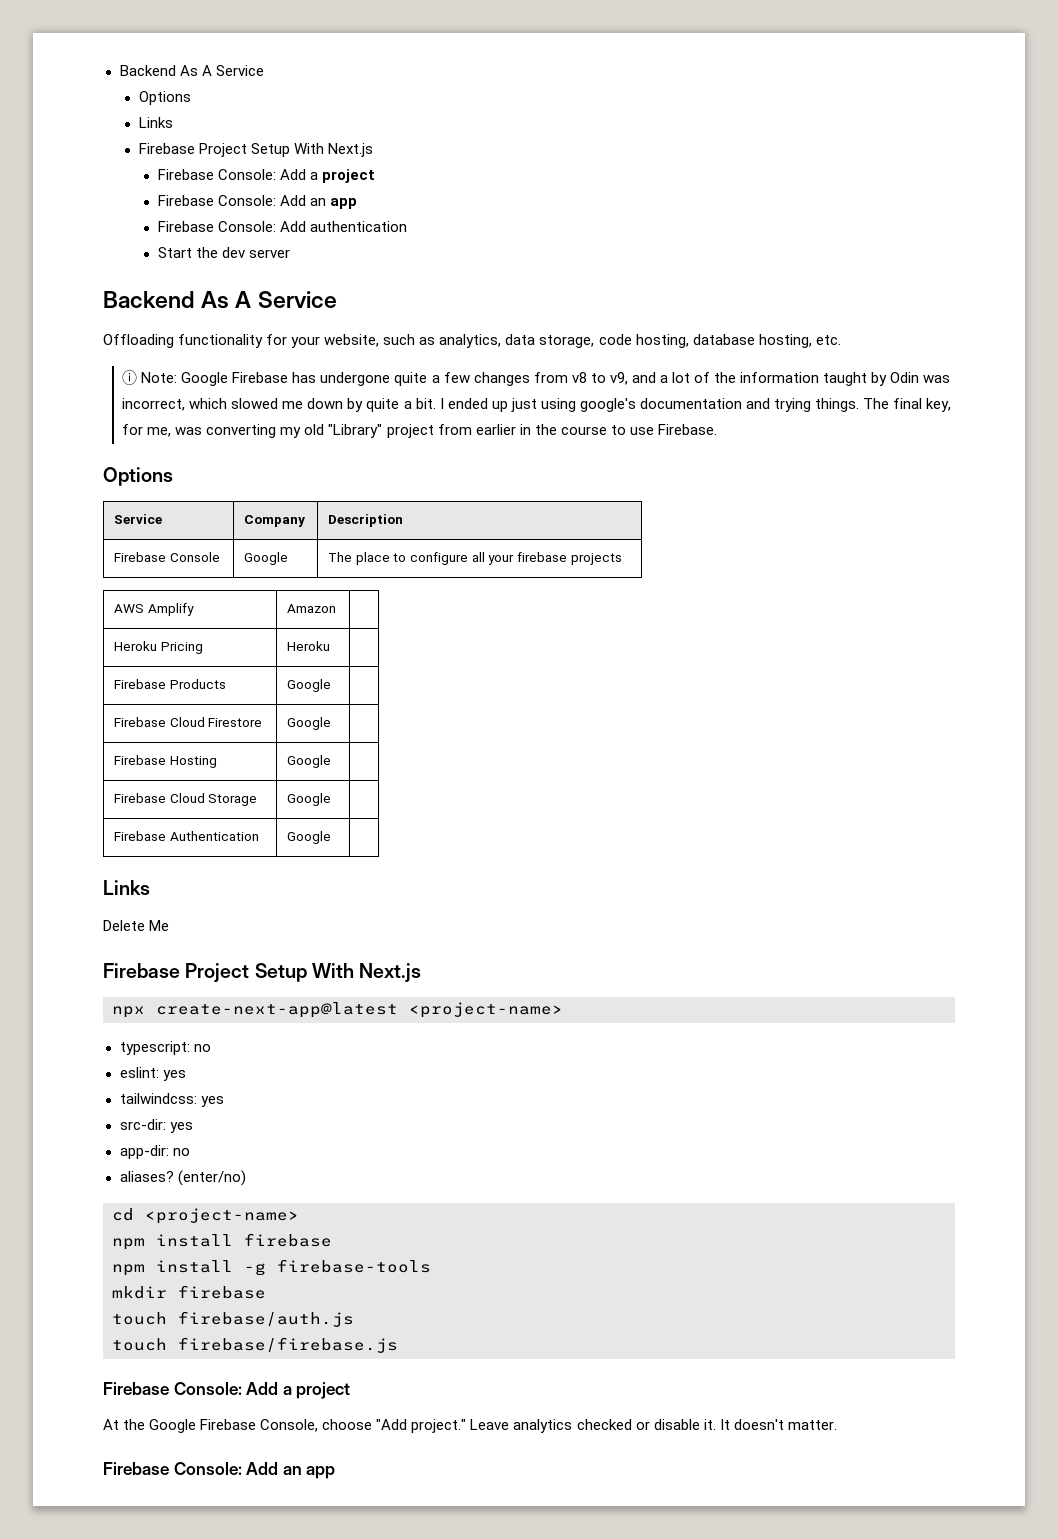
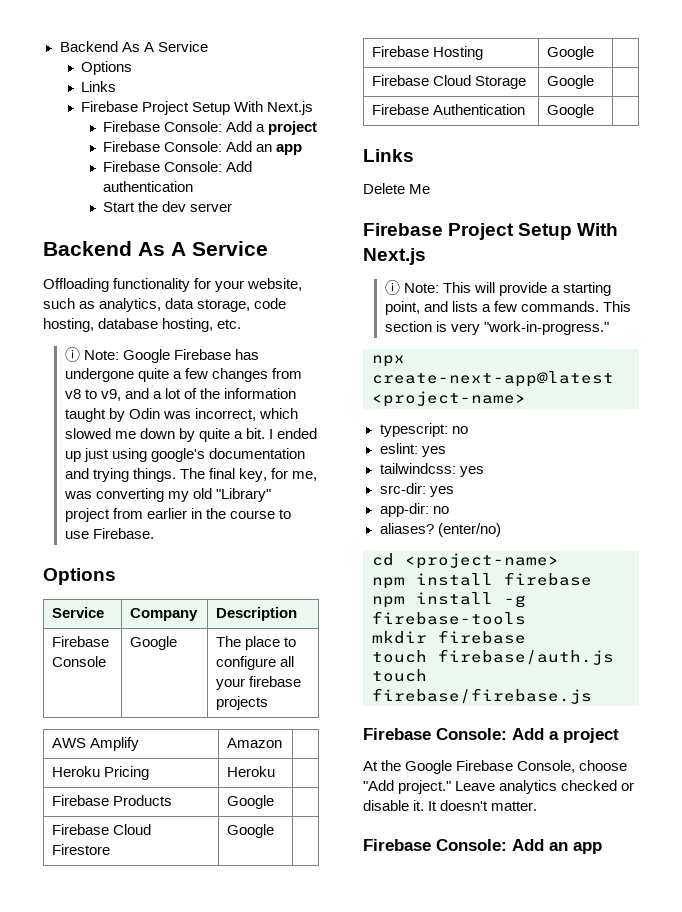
(422, 972) none -> [384,280,612,296] [384,301,632,315] [384,321,609,335] // ⓘ Note: This will provide a starting point, and lists a few commands. This section is very "work-in-progress."

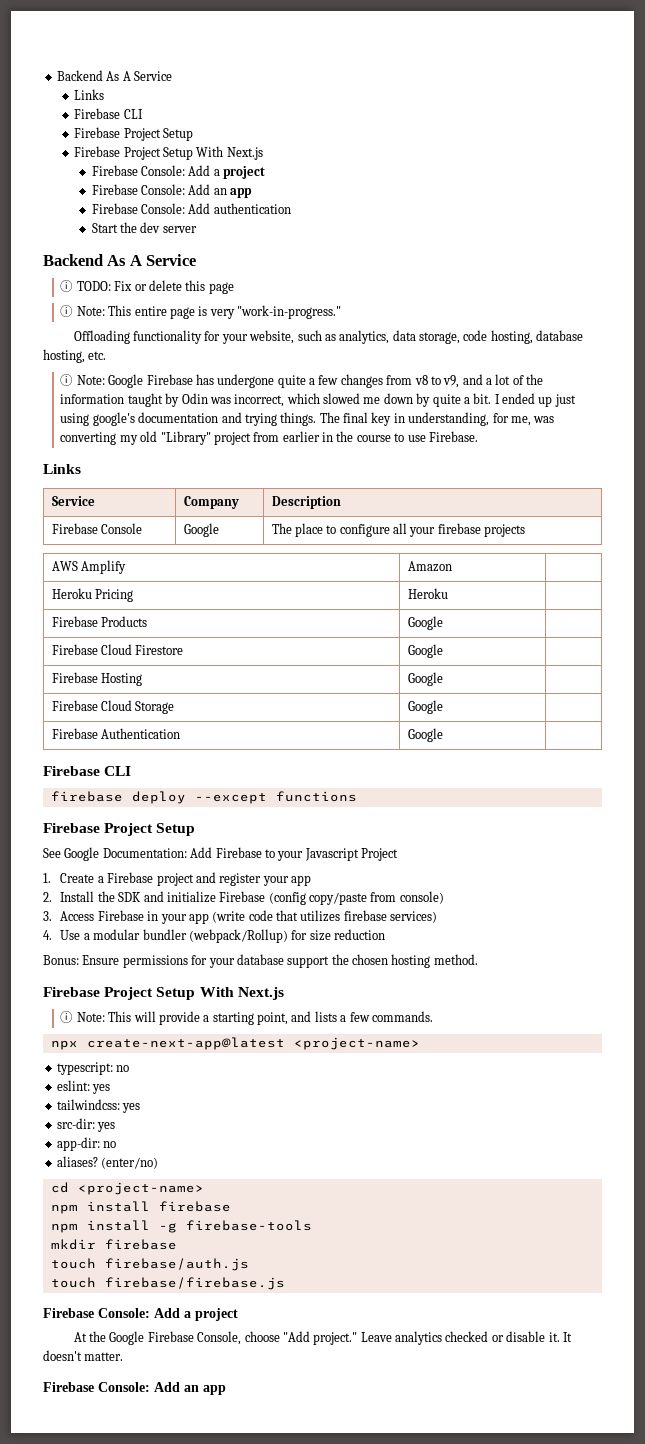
[59,41,208,52] [81,61,133,75] [81,81,117,92] Backend As A Service // Options // Links -> [56,70,172,81] [74,89,105,100] [74,108,143,119] [74,127,193,141] Backend As A Service // Links // Firebase CLI // Firebase Project Setup
(268, 248) none -> [60,280,234,294] [60,305,342,319] // ⓘ TODO: Fix or delete this page // ⓘ Note: This entire page is very "work-in-progress."
[239,468,268,482] key, -> [371,412,490,426] key in understanding,
[43,568,116,585] Options -> [43,464,81,474] Links
[363,149,414,162] [363,183,431,194] Links // Delete Me -> [43,766,132,776] [50,791,357,804] [43,823,196,836] [43,847,398,861] [43,872,312,886] [43,891,444,905] [43,910,438,924] [43,929,386,943] [43,954,478,968] Firebase CLI // firebase deploy --except functions // Firebase Project Setup // See Google Documentation: Add Firebase to your Javascript Project // 1. Create a Firebase project and register your app // 2. Install the SDK and initialize Firebase (config copy/paste from console) // 3. Access Firebase in your app (write code that utilizes firebase services) // 4. Use a modular bundler (webpack/Rollup) for size reduction // Bonus: Ensure permissions for your database support the chosen hosting method.
[603,301,632,312] [384,321,609,335] This section is very "work-in-progress." -> (433, 1016) none

